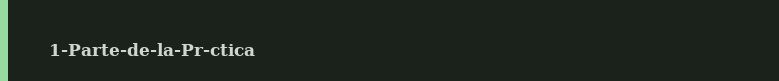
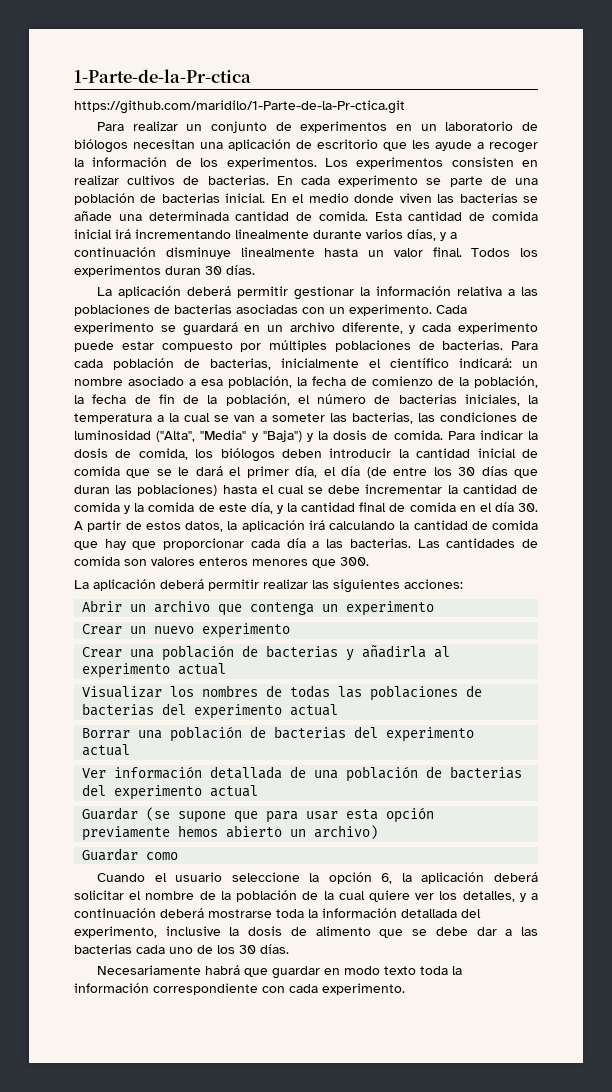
(255, 49) none -> [74,100,405,114] [97,121,539,133] [74,139,538,153] [74,157,538,169] [74,175,538,187] [74,193,538,205] [74,211,538,221] [74,229,457,241] [74,247,538,259] [74,265,255,277] [97,286,538,300] [74,304,467,316] [74,322,538,336] [74,340,538,352] [74,358,538,370] [74,376,538,388] [74,394,538,406] [74,412,538,424] [74,430,538,442] [74,448,538,462] [74,466,538,478] [74,484,538,496] [74,502,538,514] [74,520,538,532] [74,538,538,550] [74,556,369,568] [74,579,463,593] [82,600,435,616] [82,623,291,638] [82,645,451,661] [82,663,227,678] [82,685,483,701] [82,703,339,719] [82,726,475,742] [82,744,131,756] [82,766,523,782] [82,784,259,800] [82,807,435,823] [82,825,379,841] [82,848,179,861] [97,872,538,884] [74,890,538,902] [74,908,481,918] [74,926,539,938] [74,944,289,954] [97,965,463,979] [74,983,405,995] // https://github.com/maridilo/1-Parte-de-la-Pr-ctica.git // Para realizar un conjunto de experimentos en un laboratorio de biólogos necesitan una aplicación de escritorio que les ayude a recoger la información de los experimentos. Los experimentos consisten en realizar cultivos de bacterias. En cada experimento se parte de una población de bacterias inicial. En el medio donde viven las bacterias se añade una determinada cantidad de comida. Esta cantidad de comida inicial irá incrementando linealmente durante varios días, y a continuación disminuye linealmente hasta un valor final. Todos los experimentos duran 30 días. // La aplicación deberá permitir gestionar la información relativa a las poblaciones de bacterias asociadas con un experimento. Cada experimento se guardará en un archivo diferente, y cada experimento puede estar compuesto por múltiples poblaciones de bacterias. Para cada población de bacterias, inicialmente el científico indicará: un nombre asociado a esa población, la fecha de comienzo de la población, la fecha de fin de la población, el número de bacterias iniciales, la temperatura a la cual se van a someter las bacterias, las condiciones de luminosidad ("Alta", "Media" y "Baja") y la dosis de comida. Para indicar la dosis de comida, los biólogos deben introducir la cantidad inicial de comida que se le dará el primer día, el día (de entre los 30 días que duran las poblaciones) hasta el cual se debe incrementar la cantidad de comida y la comida de este día, y la cantidad final de comida en el día 30. A partir de estos datos, la aplicación irá calculando la cantidad de comida que hay que proporcionar cada día a las bacterias. Las cantidades de comida son valores enteros menores que 300. // La aplicación deberá permitir realizar las siguientes acciones: // Abrir un archivo que contenga un experimento // Crear un nuevo experimento // Crear una población de bacterias y añadirla al experimento actual // Visualizar los nombres de todas las poblaciones de bacterias del experimento actual // Borrar una población de bacterias del experimento actual // Ver información detallada de una población de bacterias del experimento actual // Guardar (se supone que para usar esta opción previamente hemos abierto un archivo) // Guardar como // Cuando el usuario seleccione la opción 6, la aplicación deberá solicitar el nombre de la población de la cual quiere ver los detalles, y a continuación deberá mostrarse toda la información detallada del experimento, inclusive la dosis de alimento que se debe dar a las bacterias cada uno de los 30 días. // Necesariamente habrá que guardar en modo texto toda la información correspondiente con cada experimento.

